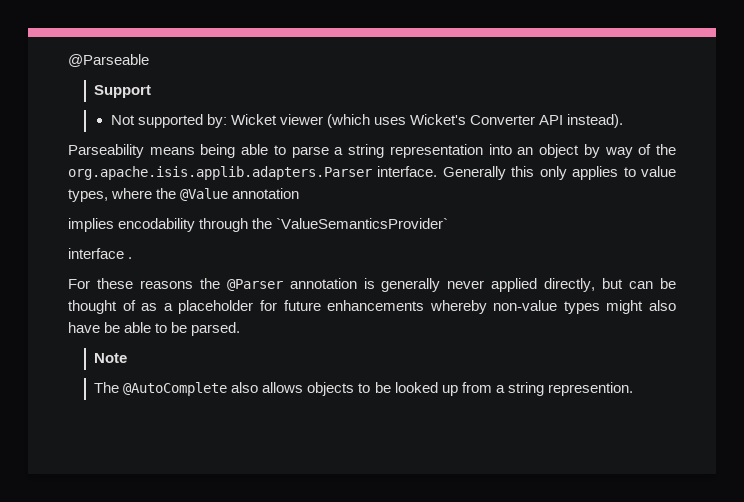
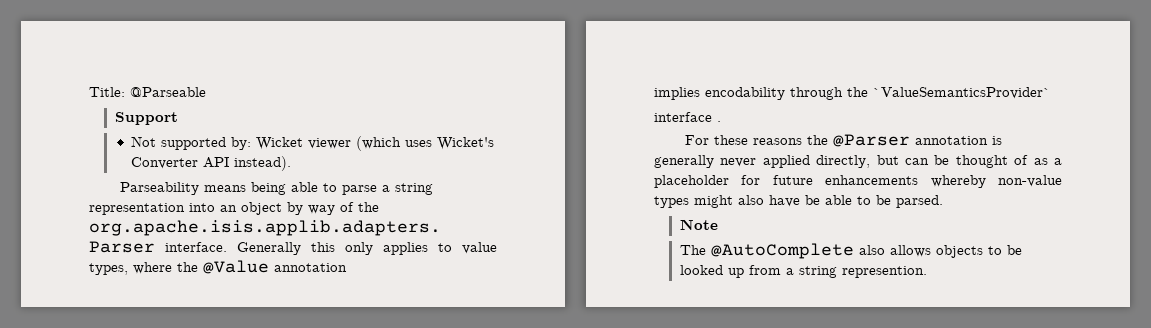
(68, 60) none -> [89,87,125,97] Title:

